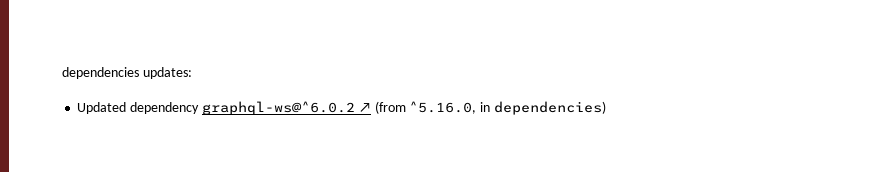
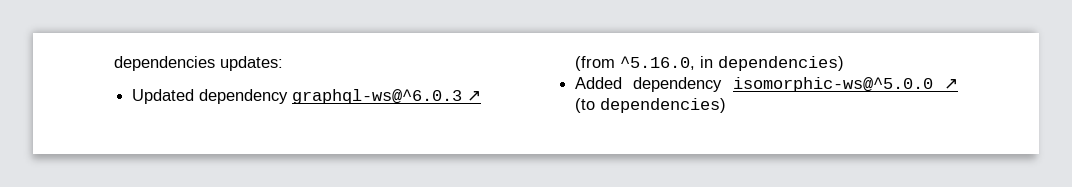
[201,101,355,115] graphql-ws@^6.0.2 -> [292,89,463,104] graphql-ws@^6.0.3
(606, 108) none -> [575,77,958,92] [575,98,727,113] // Added dependency isomorphic-ws@^5.0.0 ↗ (to dependencies)

